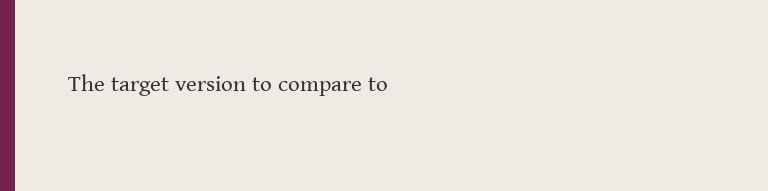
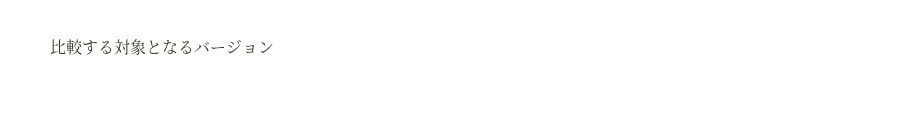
[68,74,389,96] The target version to compare to -> [50,39,274,55] 比較する対象となるバージョン

